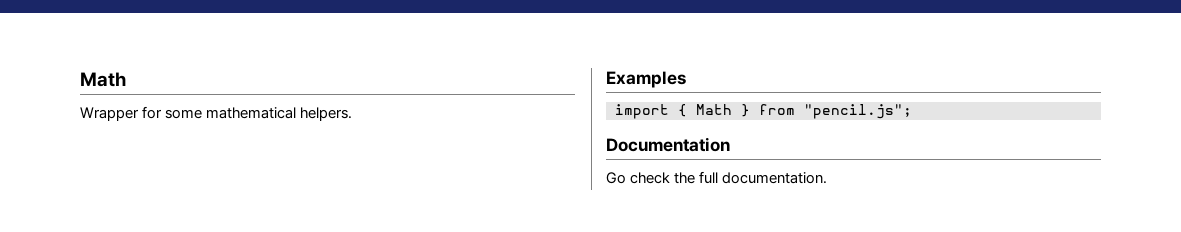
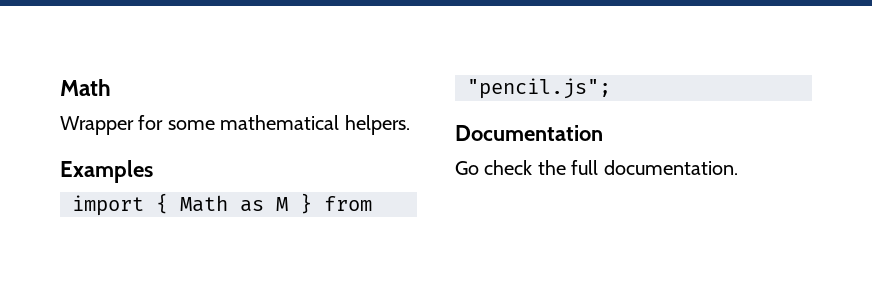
(732, 109) none -> [240,197,288,212] as M

